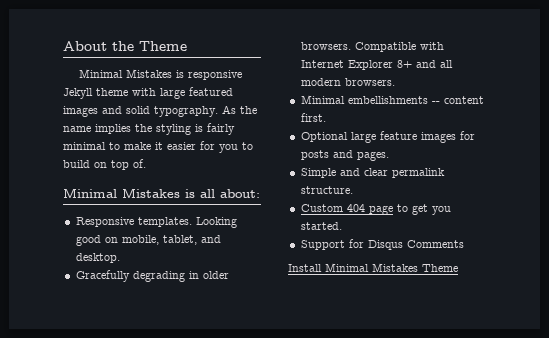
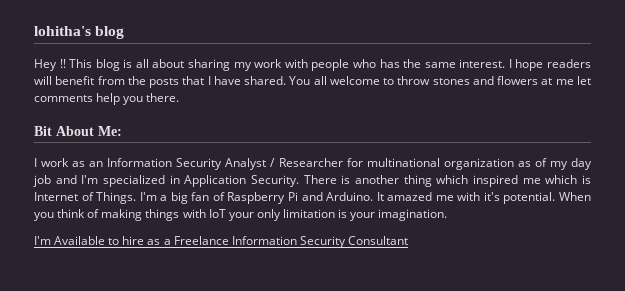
[63,41,187,51] [78,69,242,80] [63,87,233,99] [63,105,257,117] [63,123,235,135] [63,141,253,153] [63,159,146,170] [63,188,260,198] [75,217,237,228] [75,235,221,246] [75,253,120,263] [75,270,229,282] [300,42,444,52] [300,60,453,70] [300,78,395,86] [300,95,484,104] [300,113,326,122] [300,131,475,143] [300,150,389,161] [300,168,445,178] [300,186,353,194] [300,204,451,215] [300,222,342,230] [300,239,464,250] [288,263,458,272] About the Theme // Minimal Mistakes is responsive Jekyll theme with large featured images and solid typography. As the name implies the styling is fairly minimal to make it easier for you to build on top of. // Minimal Mistakes is all about: // Responsive templates. Looking good on mobile, tablet, and desktop. // Gracefully degrading in older browsers. Compatible with Internet Explorer 8+ and all modern browsers. // Minimal embellishments -- content first. // Optional large feature images for posts and pages. // Simple and clear permalink structure. // Custom 404 page to get you started. // Support for Disqus Comments // Install Minimal Mistakes Theme -> [34,26,125,39] [34,59,591,71] [34,76,591,88] [34,93,180,105] [34,126,122,136] [34,158,592,170] [33,175,592,187] [34,192,591,204] [34,209,448,221] [34,236,408,248] lohitha's blog // Hey !! This blog is all about sharing my work with people who has the same interest. I hope readers will benefit from the posts that I have shared. You all welcome to throw stones and flowers at me let comments help you there. // Bit About Me: // I work as an Information Security Analyst / Researcher for multinational organization as of my day job and I'm specialized in Application Security. There is another thing which inspired me which is Internet of Things. I'm a big fan of Raspberry Pi and Arduino. It amazed me with it's potential. When you think of making things with IoT your only limitation is your imagination. // I'm Available to hire as a Freelance Information Security Consultant

